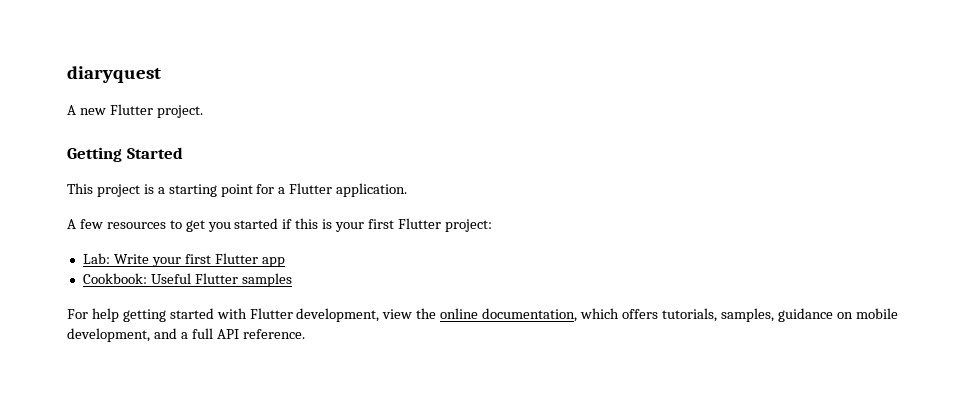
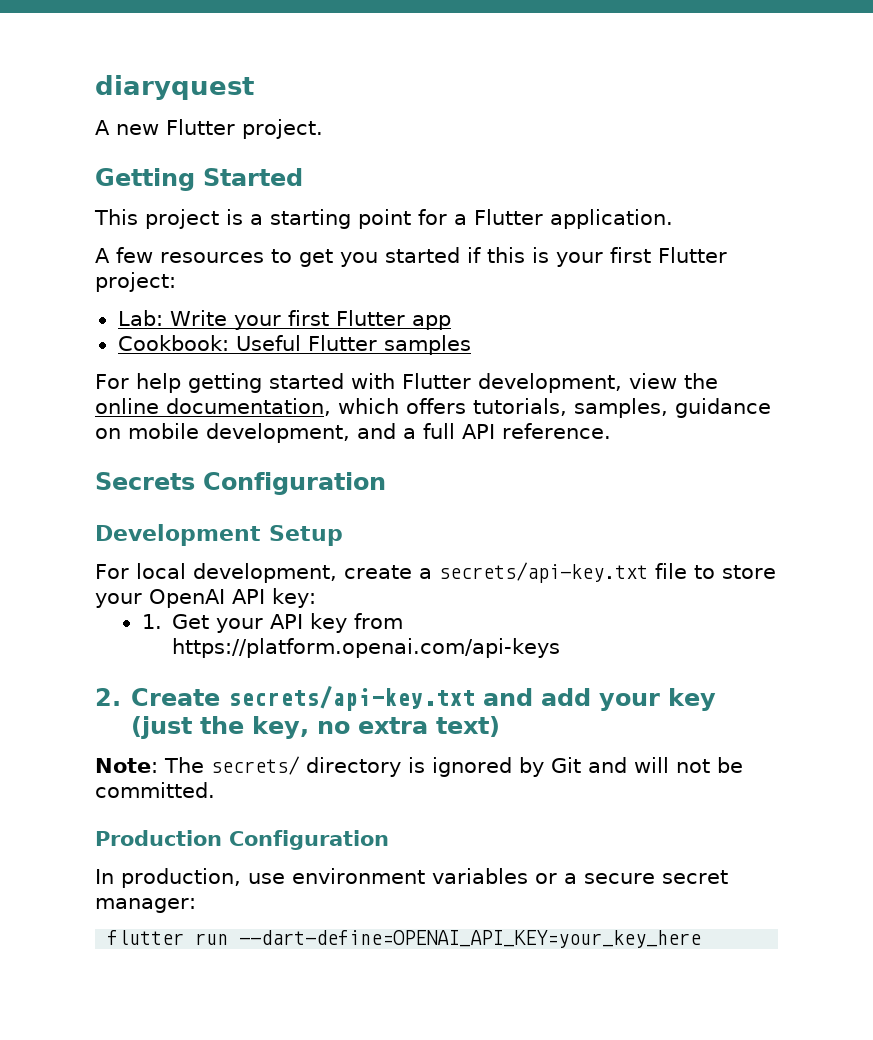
(305, 334) none -> [95,472,386,495] [95,524,343,546] [95,562,776,583] [95,588,316,608] [141,613,404,633] [172,638,561,658] [95,685,717,711] [131,716,501,739] [95,756,743,777] [95,782,215,798] [95,830,389,850] [95,868,728,888] [95,898,196,913] [107,930,702,948] // Secrets Configuration // Development Setup // For local development, create a secrets/api-key.txt file to store your OpenAI API key: // 1. Get your API key from https://platform.openai.com/api-keys // 2. Create secrets/api-key.txt and add your key (just the key, no extra text) // Note: The secrets/ directory is ignored by Git and will not be committed. // Production Configuration // In production, use environment variables or a secure secret manager: // flutter run --dart-define=OPENAI_API_KEY=your_key_here

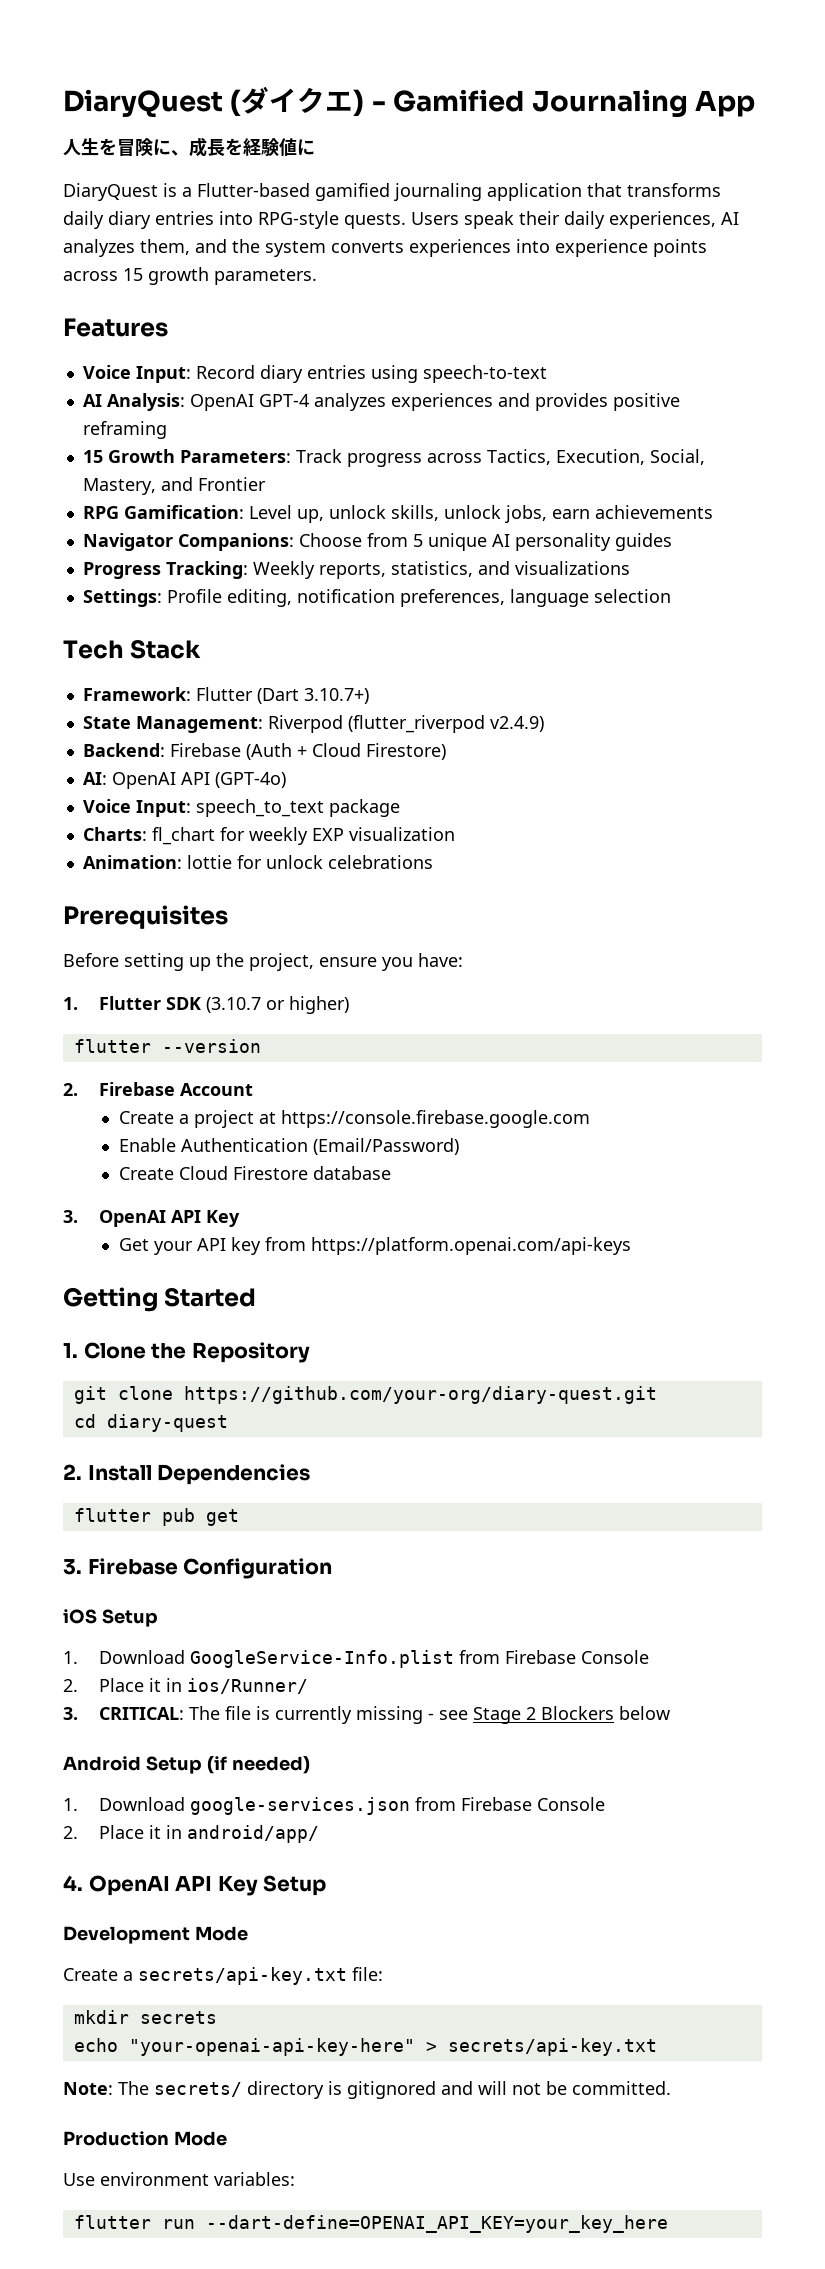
[95,75,254,100] [95,119,323,139] [95,168,303,191] [94,209,673,229] [95,247,727,267] [95,272,176,292] [117,310,451,330] [117,335,471,355] [95,373,718,393] [95,398,771,418] [95,423,611,443] [95,472,386,495] [95,524,343,546] [95,562,776,583] [95,588,316,608] [141,614,162,629] diaryquest // A new Flutter project. // Getting Started // This project is a starting point for a Flutter application. // A few resources to get you started if this is your first Flutter project: // Lab: Write your first Flutter app // Cookbook: Useful Flutter samples // For help getting started with Flutter development, view the online documentation, which offers tutorials, samples, guidance on mobile development, and a full API reference. // Secrets Configuration // Development Setup // For local development, create a secrets/api-key.txt file to store your OpenAI API key: // 1. -> [63,86,756,117] [63,137,315,157] [63,183,721,201] [63,211,739,229] [63,239,707,257] [63,267,317,285] [63,318,168,337] [82,365,547,383] [82,393,680,411] [82,421,167,439] [82,449,705,467] [82,477,266,495] [82,505,713,523] [82,533,672,551] [82,561,630,579] [82,589,671,607] [63,639,202,659] [82,687,369,704] [82,715,544,733] [82,743,446,760] [82,772,286,789] [82,799,400,817] [82,827,455,845] [82,855,433,869] [63,905,228,929] [63,953,463,971] [63,996,349,1014] [73,1039,261,1053] [63,1082,253,1096] [118,1110,590,1128] [118,1138,459,1155] [118,1166,391,1180] [63,1210,240,1227] DiaryQuest (ダイクエ) - Gamified Journaling App // 人生を冒険に、成長を経験値に // DiaryQuest is a Flutter-based gamified journaling application that transforms daily diary entries into RPG-style quests. Users speak their daily experiences, AI analyzes them, and the system converts experiences into experience points across 15 growth parameters. // Features // Voice Input: Record diary entries using speech-to-text // AI Analysis: OpenAI GPT-4 analyzes experiences and provides positive reframing // 15 Growth Parameters: Track progress across Tactics, Execution, Social, Mastery, and Frontier // RPG Gamification: Level up, unlock skills, unlock jobs, earn achievements // Navigator Companions: Choose from 5 unique AI personality guides // Progress Tracking: Weekly reports, statistics, and visualizations // Settings: Profile editing, notification preferences, language selection // Tech Stack // Framework: Flutter (Dart 3.10.7+) // State Management: Riverpod (flutter_riverpod v2.4.9) // Backend: Firebase (Auth + Cloud Firestore) // AI: OpenAI API (GPT-4o) // Voice Input: speech_to_text package // Charts: fl_chart for weekly EXP visualization // Animation: lottie for unlock celebrations // Prerequisites // Before setting up the project, ensure you have: // 1. Flutter SDK (3.10.7 or higher) // flutter --version // 2. Firebase Account // Create a project at https://console.firebase.google.com // Enable Authentication (Email/Password) // Create Cloud Firestore database // 3. OpenAI API Key //
[95,685,717,711] [131,716,501,739] 2. Create secrets/api-key.txt and add your key (just the key, no extra text) -> [63,1287,257,1312] [63,1342,310,1363] [73,1386,657,1404] [73,1414,228,1432] [63,1464,311,1485] [73,1508,239,1526] [63,1558,333,1579] [63,1609,158,1627] [63,1650,649,1668] [63,1678,308,1694] [63,1706,670,1724] [63,1756,310,1774] [63,1797,605,1815] [63,1825,319,1843] [63,1875,327,1896] [63,1926,248,1944] [63,1967,383,1985] [73,2010,217,2024] [73,2038,657,2056] Getting Started // 1. Clone the Repository // git clone https://github.com/your-org/diary-quest.git // cd diary-quest // 2. Install Dependencies // flutter pub get // 3. Firebase Configuration // iOS Setup // 1. Download GoogleService-Info.plist from Firebase Console // 2. Place it in ios/Runner/ // 3. CRITICAL: The file is currently missing - see Stage 2 Blockers below // Android Setup (if needed) // 1. Download google-services.json from Firebase Console // 2. Place it in android/app/ // 4. OpenAI API Key Setup // Development Mode // Create a secrets/api-key.txt file: // mkdir secrets // echo "your-openai-api-key-here" > secrets/api-key.txt
[432,757,581,777] ignored by Git -> [347,2081,436,2099] gitignored
[229,830,389,850] [95,868,728,888] [95,898,196,913] Configuration // In production, use environment variables or a secure secret manager: -> [173,2131,227,2146] [63,2172,295,2186] Mode // Use environment variables:

